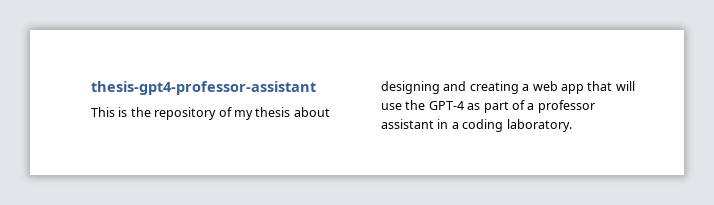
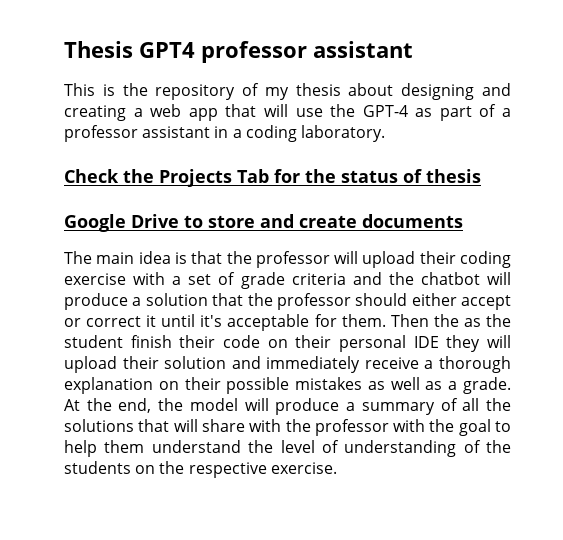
[91,81,316,95] thesis-gpt4-professor-assistant -> [64,41,413,63] Thesis GPT4 professor assistant
(572, 125) none -> [64,169,481,187] [64,214,463,232] [64,251,512,268] [64,272,512,289] [64,293,511,310] [64,314,511,331] [64,335,511,352] [64,356,511,373] [64,377,511,394] [64,398,512,415] [64,419,512,436] [64,440,511,457] [64,461,337,478] // Check the Projects Tab for the status of thesis // Google Drive to store and create documents // The main idea is that the professor will upload their coding exercise with a set of grade criteria and the chatbot will produce a solution that the professor should either accept or correct it until it's acceptable for them. Then the as the student finish their code on their personal IDE they will upload their solution and immediately receive a thorough explanation on their possible mistakes as well as a grade. At the end, the model will produce a summary of all the solutions that will share with the professor with the goal to help them understand the level of understanding of the students on the respective exercise.

